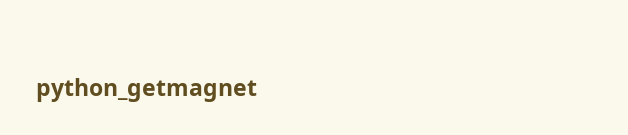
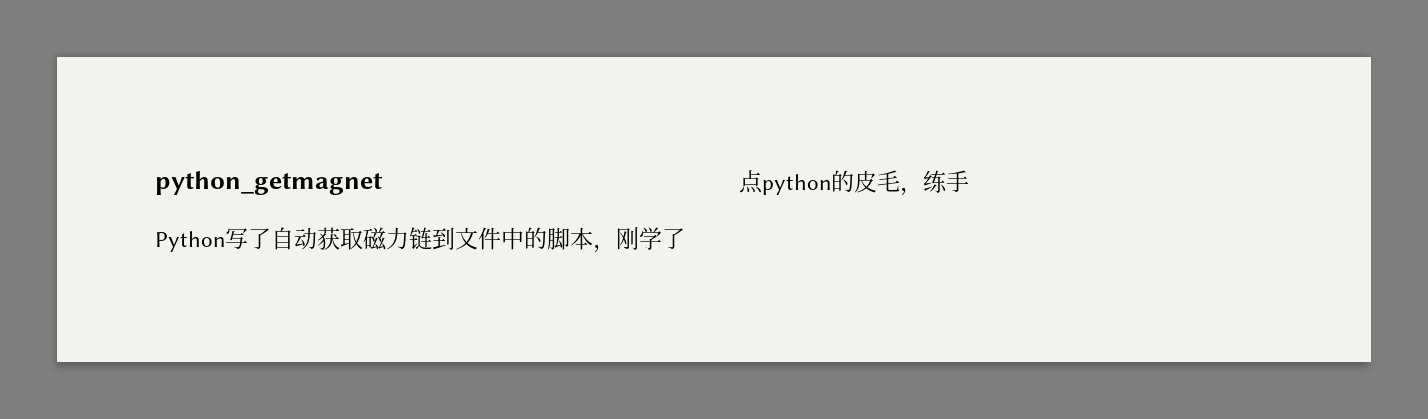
(257, 90) none -> [155,227,685,253] [739,170,969,196] // Python写了自动获取磁力链到文件中的脚本，刚学了点python的皮毛，练手

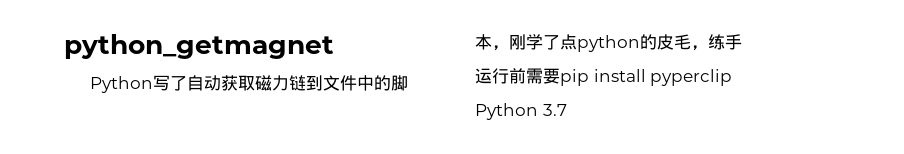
(969, 181) none -> [475,68,733,86] [475,103,567,120] // 运行前需要pip install pyperclip // Python 3.7

